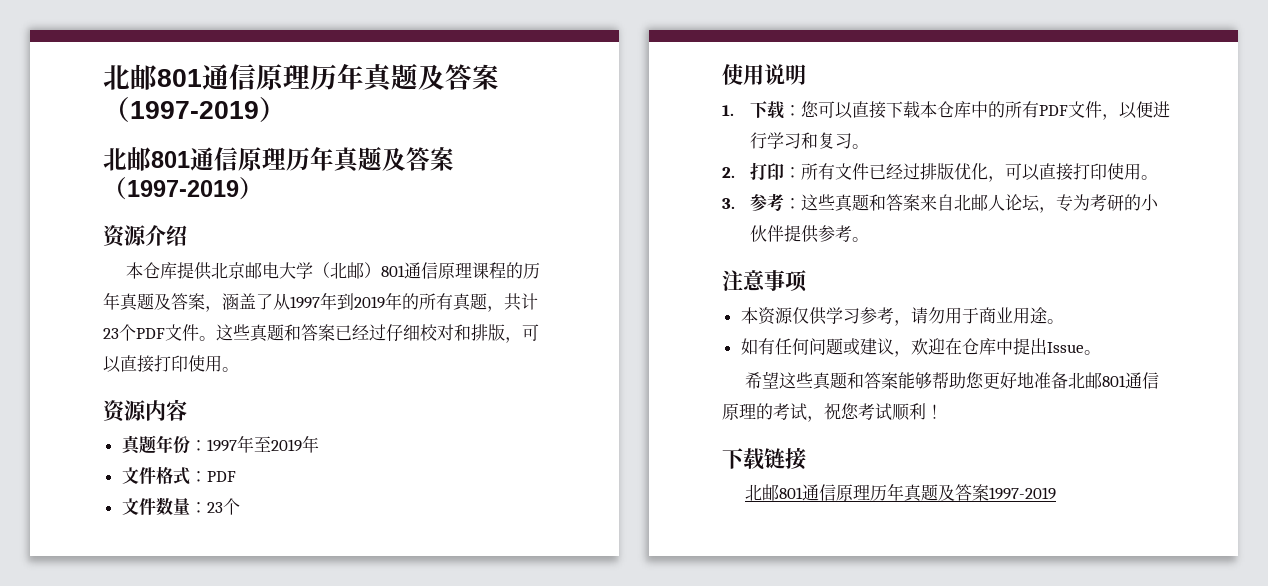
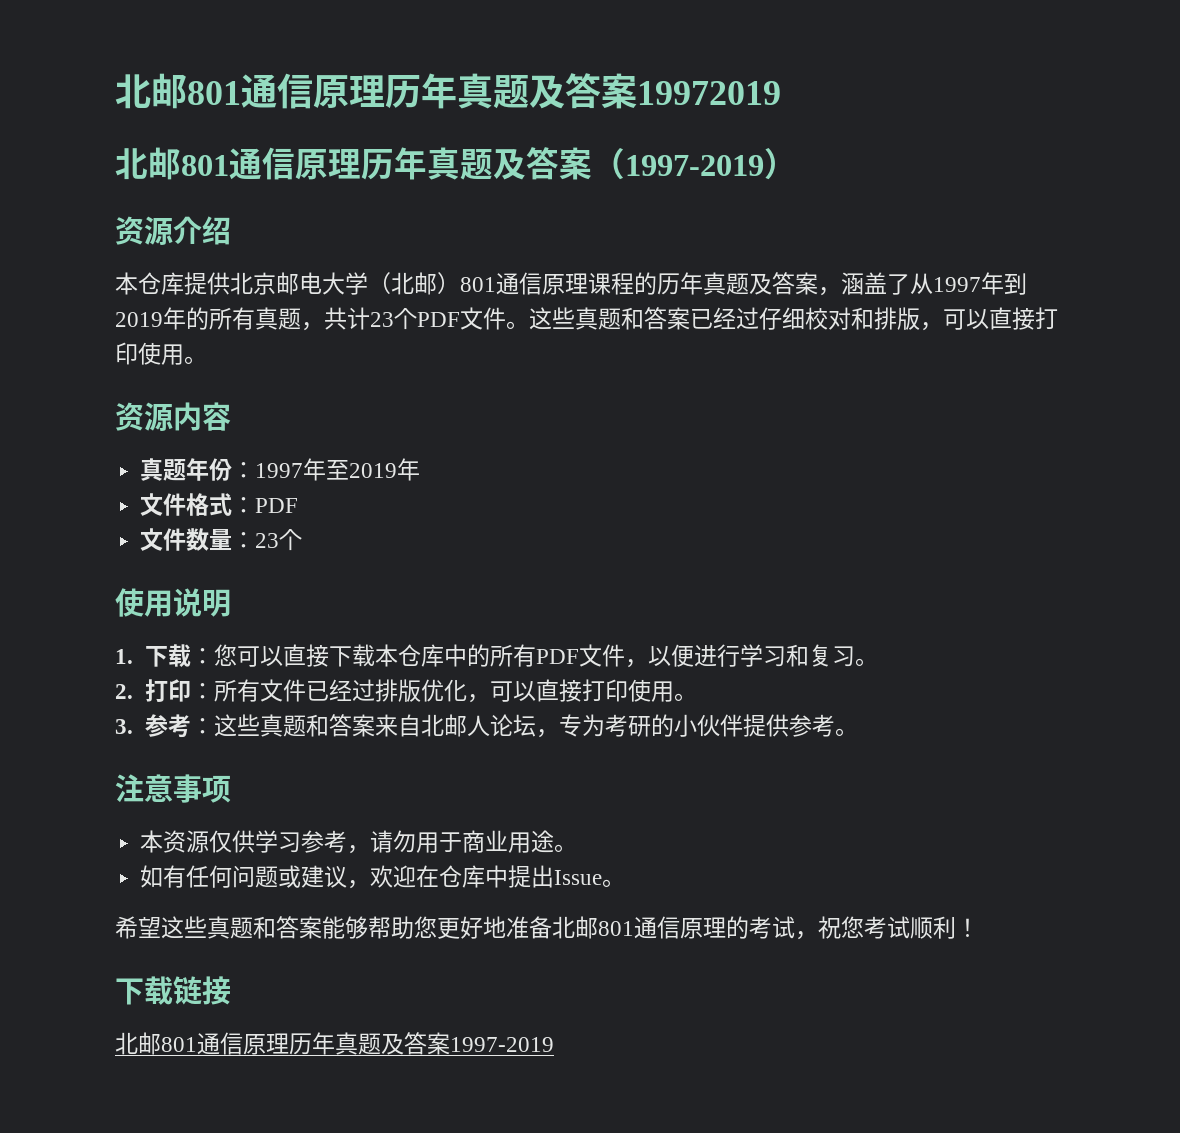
[103,63,499,92] [103,96,286,122] 北邮801通信原理历年真题及答案（1997-2019） -> [115,73,781,109] 北邮801通信原理历年真题及答案19972019

